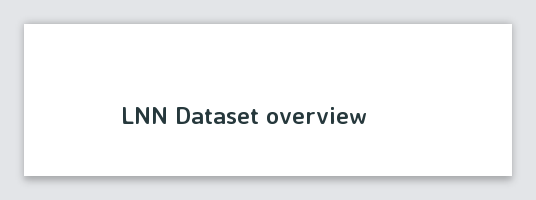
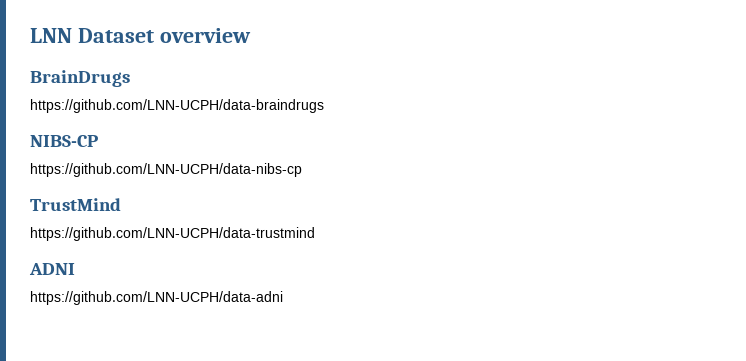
(367, 115) none -> [30,70,130,87] [30,99,324,113] [30,135,98,147] [30,163,302,177] [30,198,121,211] [30,227,315,241] [29,263,75,275] [30,291,283,305] // BrainDrugs // https://github.com/LNN-UCPH/data-braindrugs // NIBS-CP // https://github.com/LNN-UCPH/data-nibs-cp // TrustMind // https://github.com/LNN-UCPH/data-trustmind // ADNI // https://github.com/LNN-UCPH/data-adni

